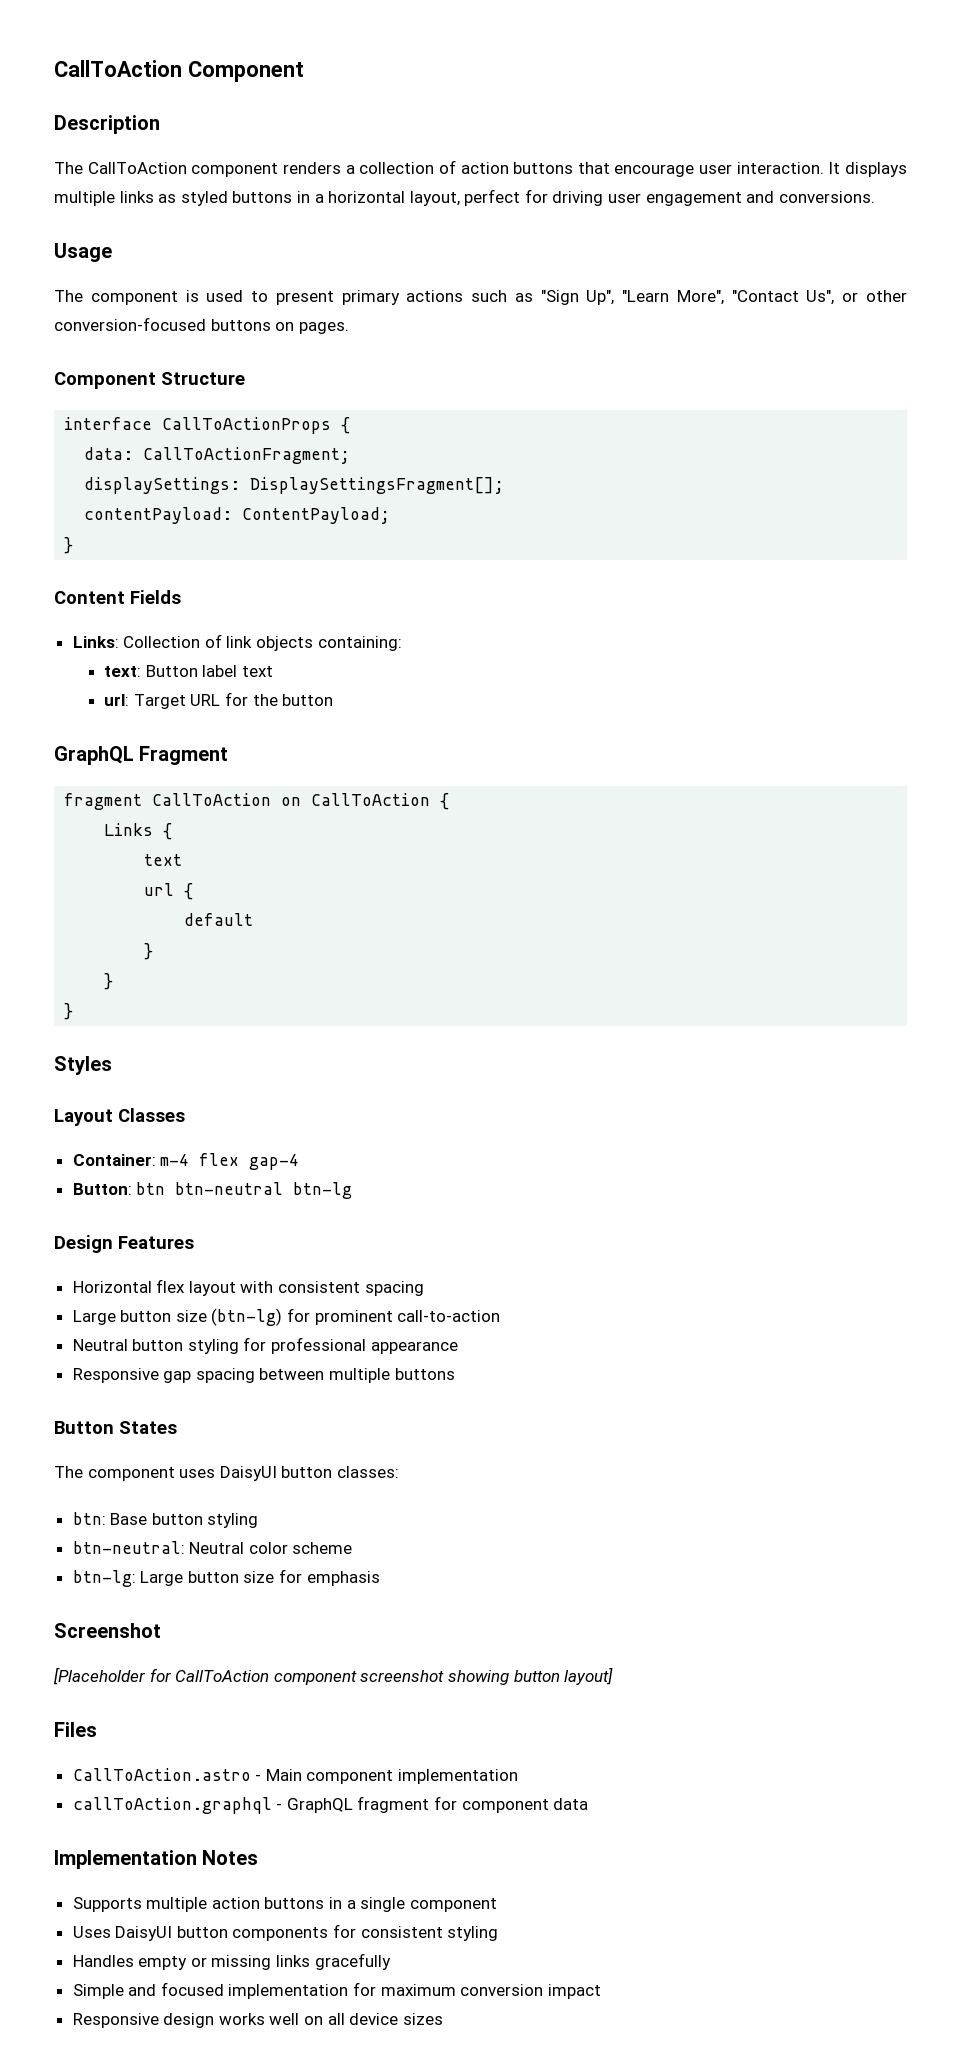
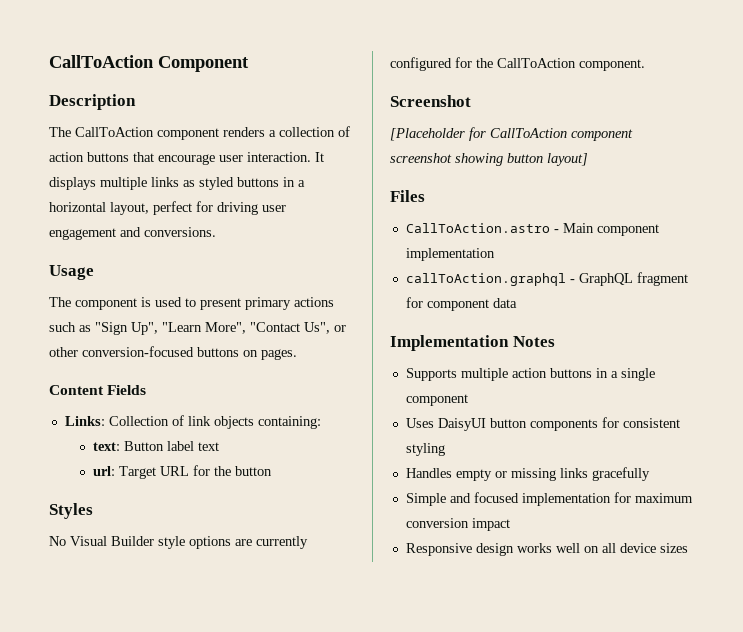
[54,372,245,389] [64,417,351,434] [84,447,351,464] [84,477,505,494] [84,507,391,524] [64,537,74,554] // Component Structure // interface CallToActionProps { // data: CallToActionFragment; // displaySettings: DisplaySettingsFragment[]; // contentPayload: ContentPayload; // } -> (297, 354) none
[54,746,229,765] [64,793,450,810] [104,823,173,840] [144,854,183,866] [144,883,194,900] [184,913,254,926] [144,943,154,960] [104,973,114,990] [64,1003,74,1020] [54,1056,112,1075] [54,1108,185,1126] [72,1153,300,1170] [72,1182,353,1199] [54,1235,194,1253] [72,1279,424,1296] [72,1308,501,1326] [72,1337,458,1354] [72,1368,455,1383] [54,1421,177,1434] [54,1466,399,1481] [72,1512,259,1528] [72,1541,353,1554] [72,1569,380,1587] GraphQL Fragment // fragment CallToAction on CallToAction { // Links { // text // url { // default // } // } // } // Styles // Layout Classes // Container: m-4 flex gap-4 // Button: btn btn-neutral btn-lg // Design Features // Horizontal flex layout with consistent spacing // Large button size (btn-lg) for prominent call-to-action // Neutral button styling for professional appearance // Responsive gap spacing between multiple buttons // Button States // The component uses DaisyUI button classes: // btn: Base button styling // btn-neutral: Neutral color scheme // btn-lg: Large button size for emphasis -> [49,503,93,519] [49,536,308,549] [390,57,645,71] Styles // No Visual Builder style options are currently configured for the CallToAction component.

